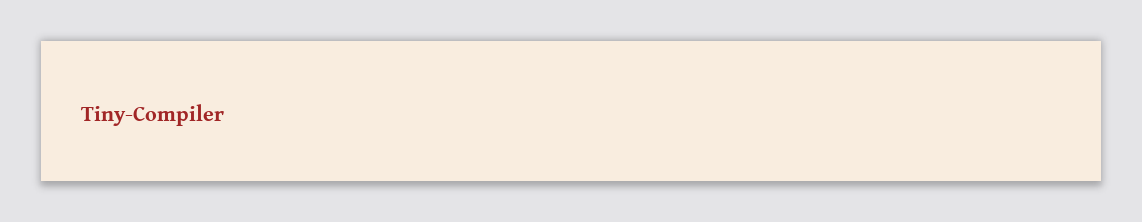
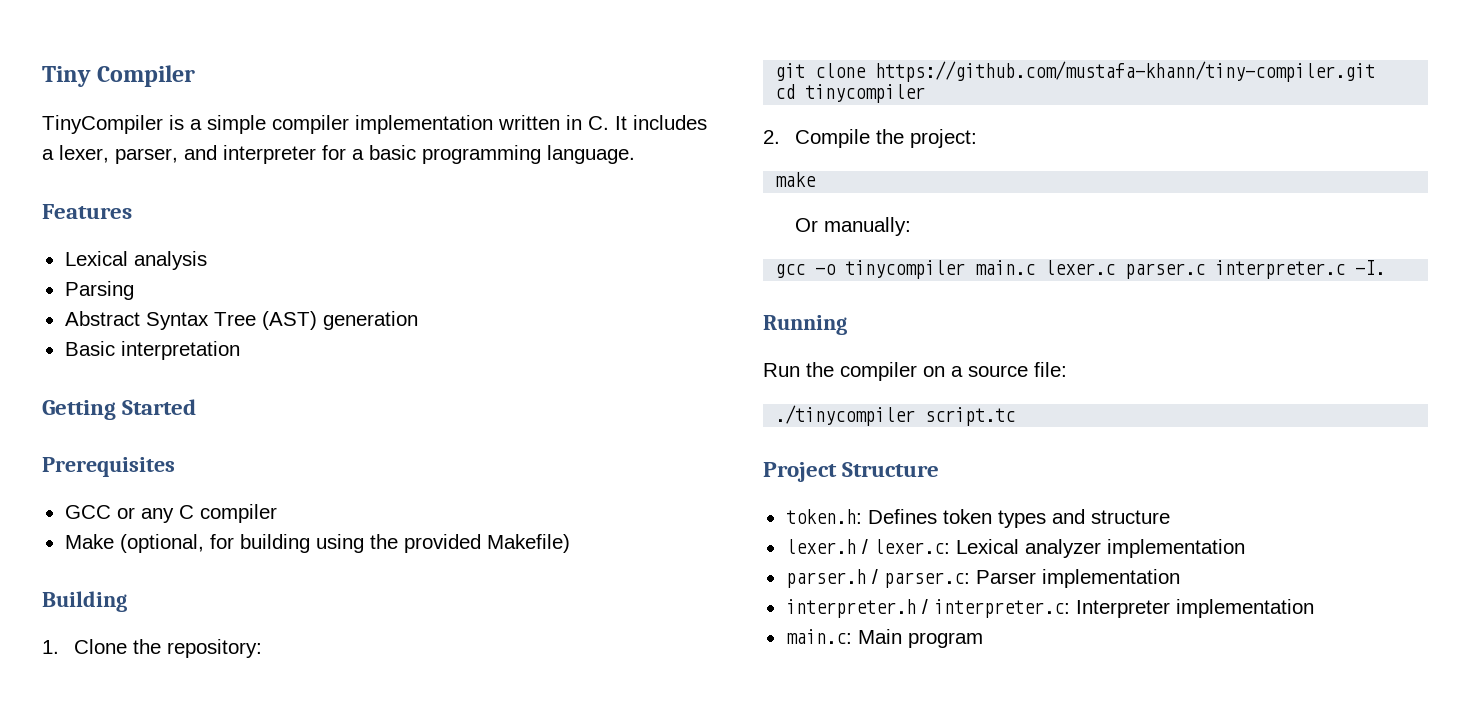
[81,104,224,126] Tiny-Compiler -> [42,65,196,87] [42,115,707,134] [42,145,635,164] [42,204,132,219] [64,251,207,270] [64,281,134,300] [64,311,418,330] [64,341,240,360] [42,399,197,420] [42,457,175,477] [64,504,277,523] [64,534,570,553] [42,591,127,612] [42,639,262,658] [775,61,1376,82] [775,84,926,103] [763,129,977,148] [775,172,817,187] [794,217,911,236] [775,260,1386,279] [763,315,847,335] [763,362,1067,381] [775,405,1016,426] [763,462,940,482] [785,509,1170,528] [785,539,1245,558] [785,569,1180,588] [785,599,1314,618] [785,629,983,648] Tiny Compiler // TinyCompiler is a simple compiler implementation written in C. It includes a lexer, parser, and interpreter for a basic programming language. // Features // Lexical analysis // Parsing // Abstract Syntax Tree (AST) generation // Basic interpretation // Getting Started // Prerequisites // GCC or any C compiler // Make (optional, for building using the provided Makefile) // Building // 1. Clone the repository: // git clone https://github.com/mustafa-khann/tiny-compiler.git // cd tinycompiler // 2. Compile the project: // make // Or manually: // gcc -o tinycompiler main.c lexer.c parser.c interpreter.c -I. // Running // Run the compiler on a source file: // ./tinycompiler script.tc // Project Structure // token.h: Defines token types and structure // lexer.h / lexer.c: Lexical analyzer implementation // parser.h / parser.c: Parser implementation // interpreter.h / interpreter.c: Interpreter implementation // main.c: Main program

